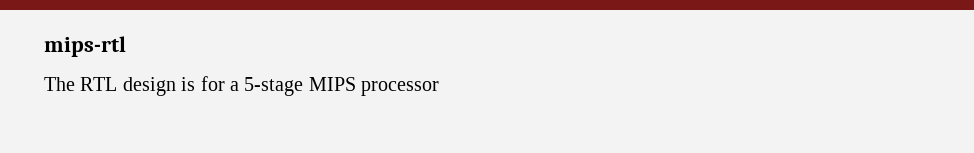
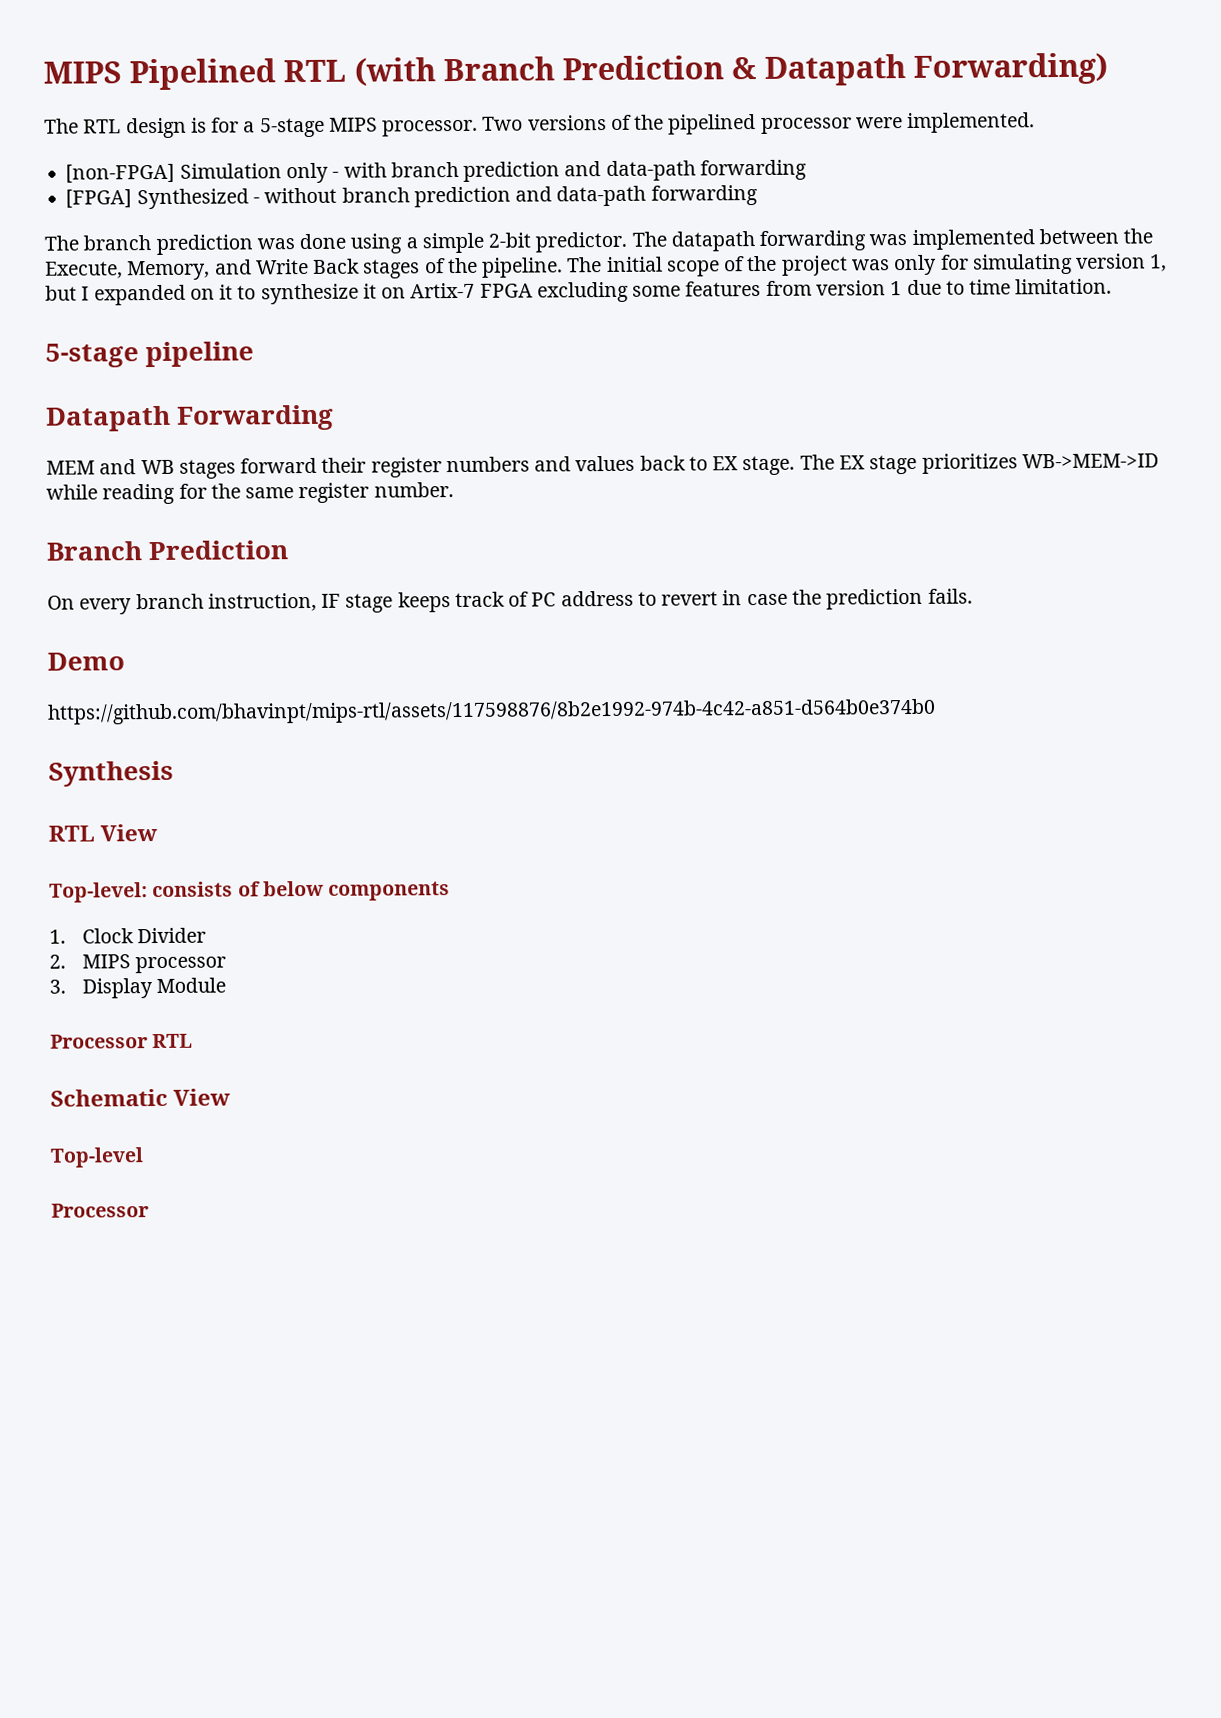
[44,36,126,57] mips-rtl -> [43,52,1108,91] MIPS Pipelined RTL (with Branch Prediction & Datapath Forwarding)
[361,81,440,96] processor -> [382,112,1036,137] [65,159,807,184] [65,185,758,210] [44,228,1154,256] [45,253,1168,281] [45,278,1113,306] [45,341,255,368] [45,404,335,432] [46,453,1159,479] [46,482,454,505] [46,540,290,561] [47,588,973,615] [47,652,125,671] [47,698,936,725] [48,760,174,787] [48,823,159,842] [49,880,451,903] [49,927,206,944] [49,954,226,974] [49,977,226,999] [50,1033,194,1049] [50,1088,232,1107] [50,1147,144,1168] [51,1203,149,1218] processor. Two versions of the pipelined processor were implemented. // [non-FPGA] Simulation only - with branch prediction and data-path forwarding // [FPGA] Synthesized - without branch prediction and data-path forwarding // The branch prediction was done using a simple 2-bit predictor. The datapath forwarding was implemented between the Execute, Memory, and Write Back stages of the pipeline. The initial scope of the project was only for simulating version 1, but I expanded on it to synthesize it on Artix-7 FPGA excluding some features from version 1 due to time limitation. // 5-stage pipeline // Datapath Forwarding // MEM and WB stages forward their register numbers and values back to EX stage. The EX stage prioritizes WB->MEM->ID while reading for the same register number. // Branch Prediction // On every branch instruction, IF stage keeps track of PC address to revert in case the prediction fails. // Demo // https://github.com/bhavinpt/mips-rtl/assets/117598876/8b2e1992-974b-4c42-a851-d564b0e374b0 // Synthesis // RTL View // Top-level: consists of below components // 1. Clock Divider // 2. MIPS processor // 3. Display Module // Processor RTL // Schematic View // Top-level // Processor

